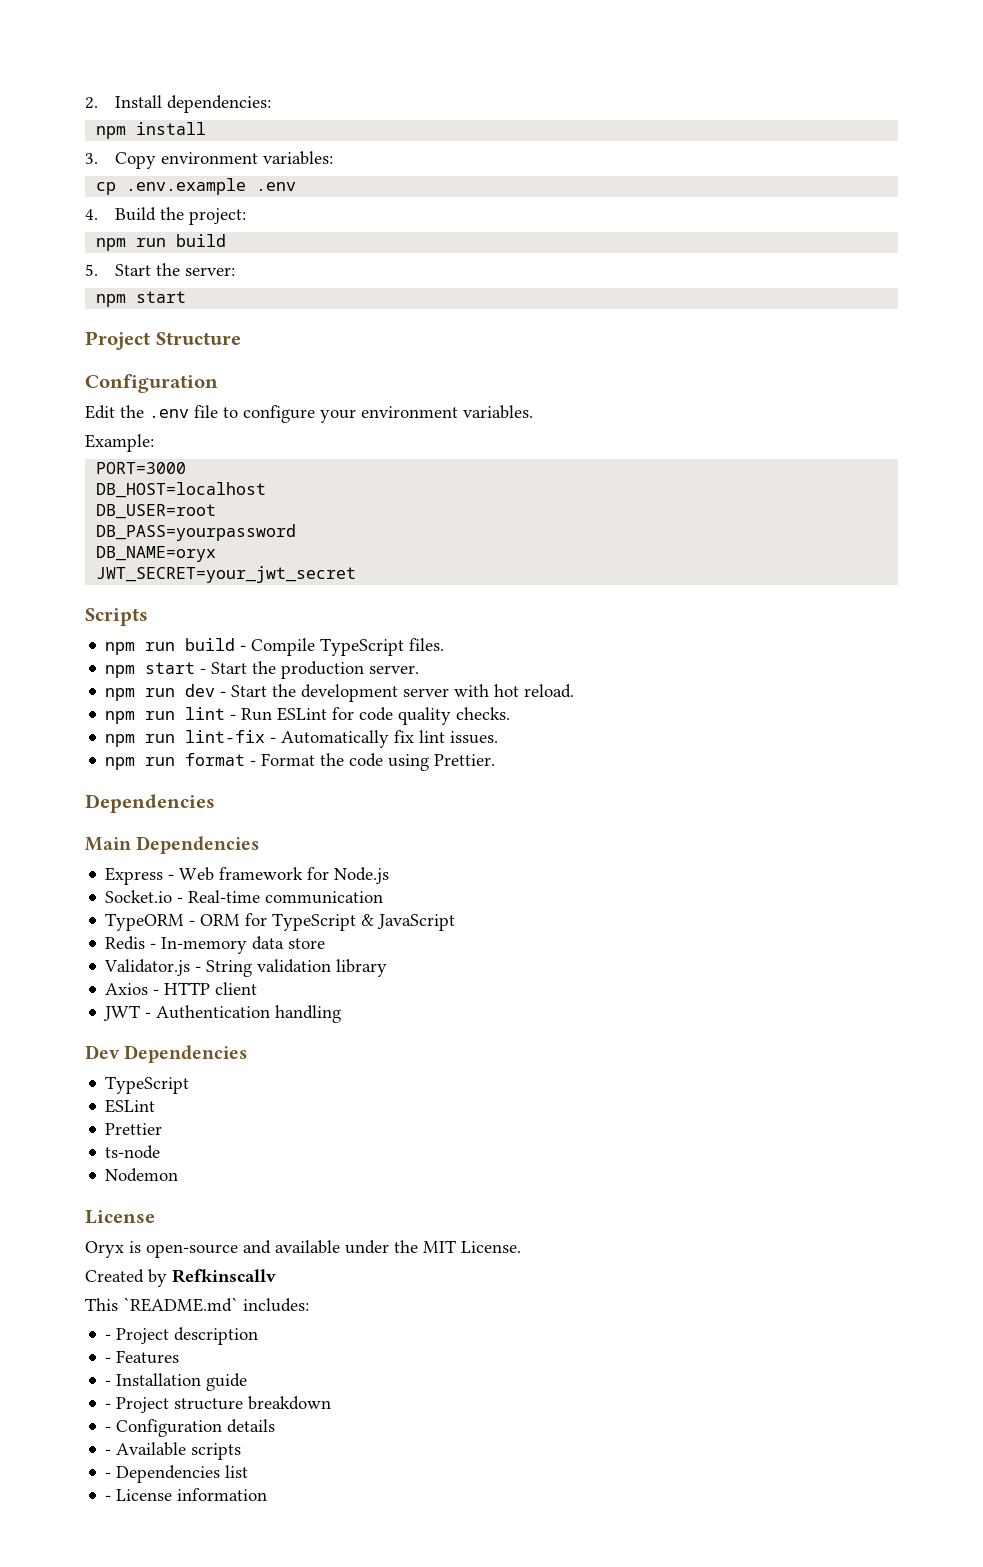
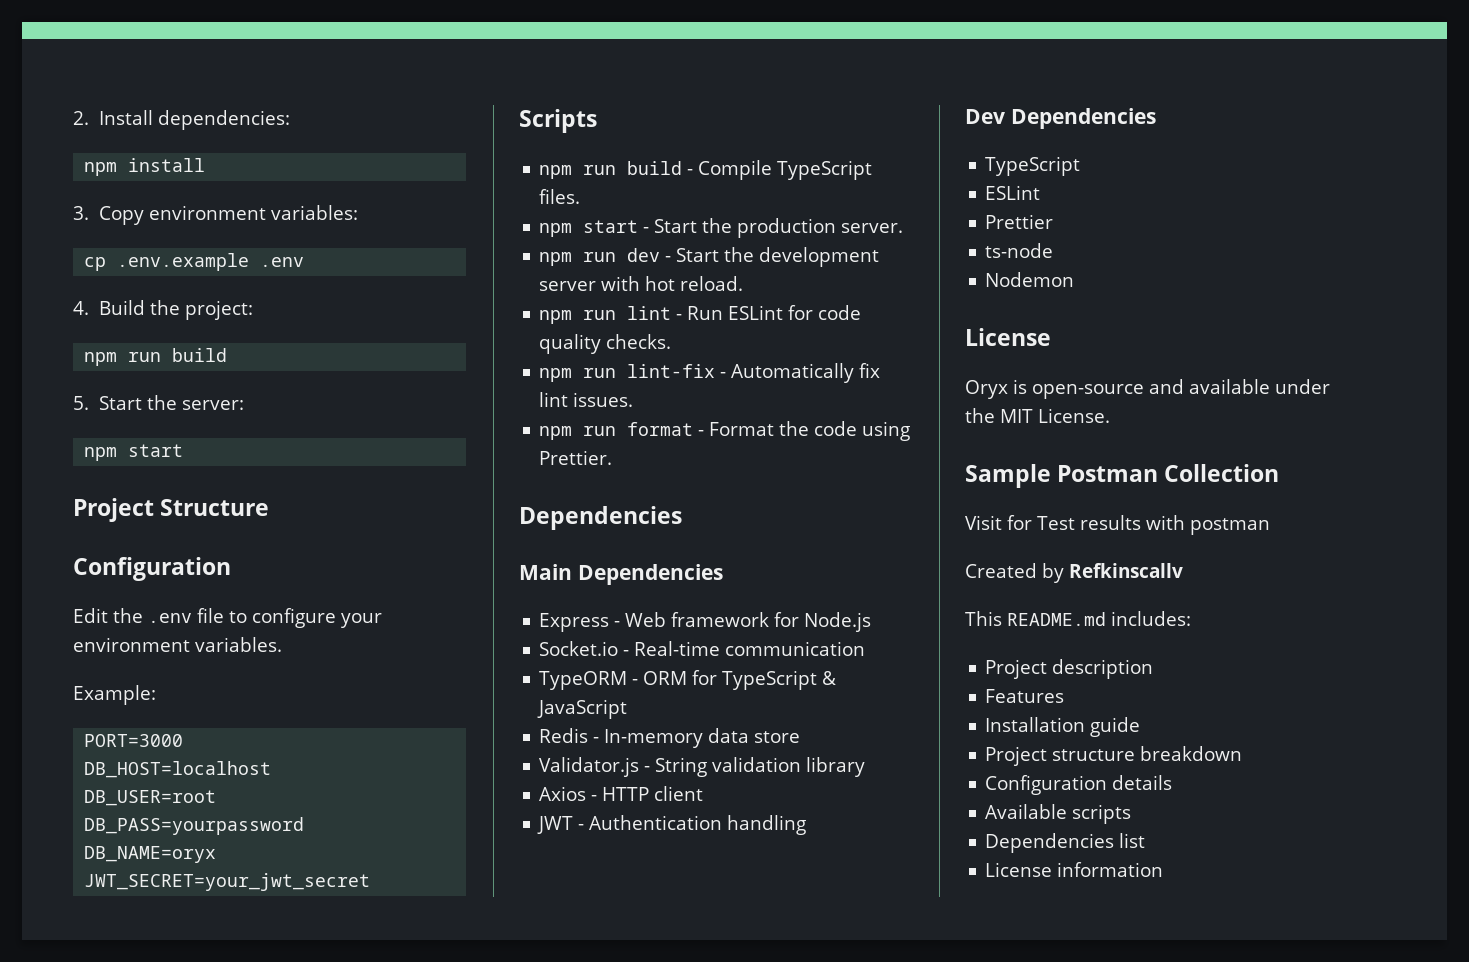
(521, 1247) none -> [965,464,1280,488] [965,515,1270,535] // Sample Postman Collection // Visit for Test results with postman
[123,1297,238,1312] `README.md` -> [1007,612,1106,626] README.md
[105,1334,112,1340] - -> (1191, 618) none
[105,1357,112,1363] - -> (1154, 669) none
[105,1380,112,1386] - -> (1065, 696) none
[105,1403,112,1409] - -> (1141, 727) none
[105,1426,112,1432] - -> (1243, 753) none
[105,1449,112,1455] - -> (1173, 782) none
[105,1472,112,1478] - -> (1132, 814) none
[105,1495,112,1501] - -> (1146, 840) none

